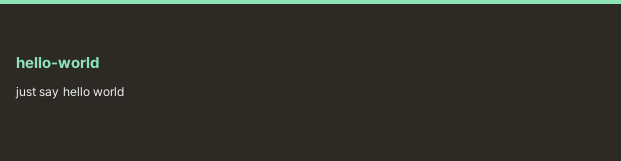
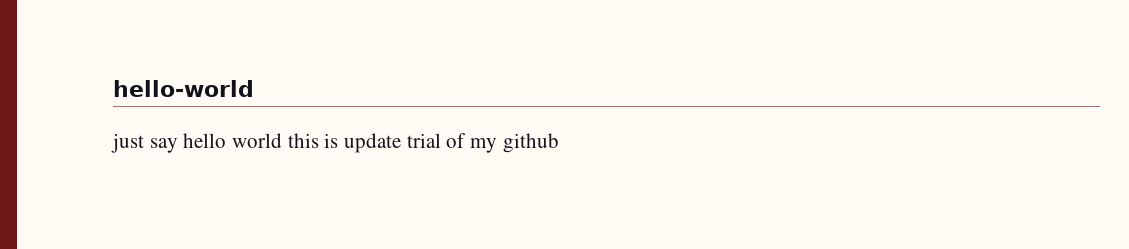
(125, 92) none -> [287,133,559,153] this is update trial of my github

